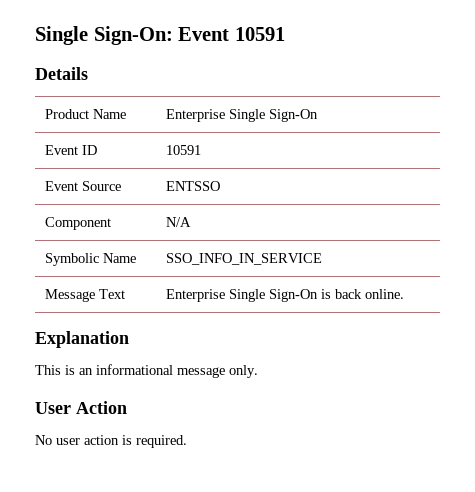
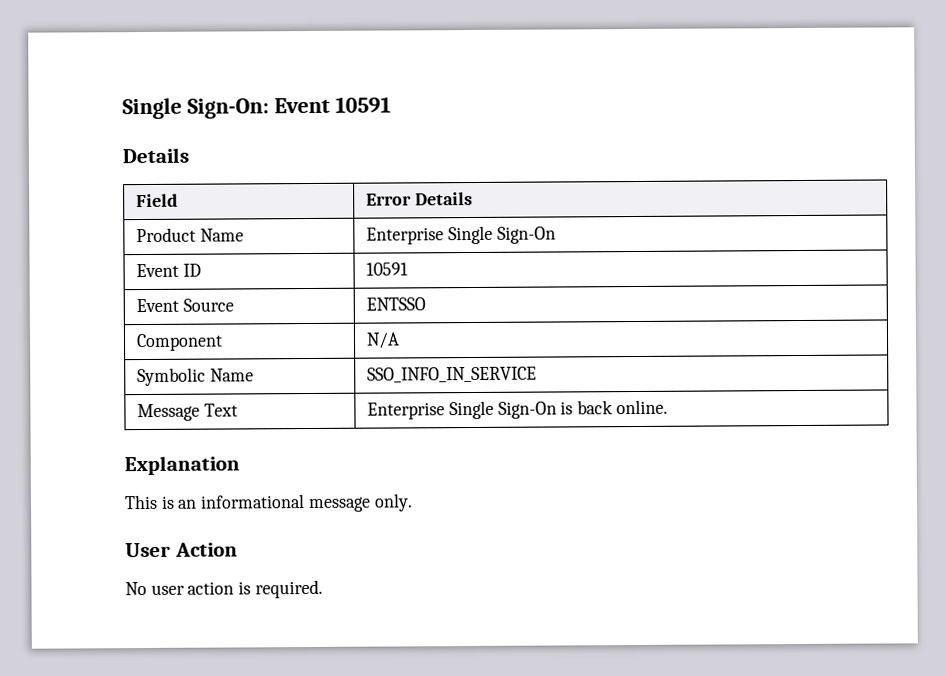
(88, 73) none -> [136,193,179,208] [366,192,473,206] // Field | Error Details

